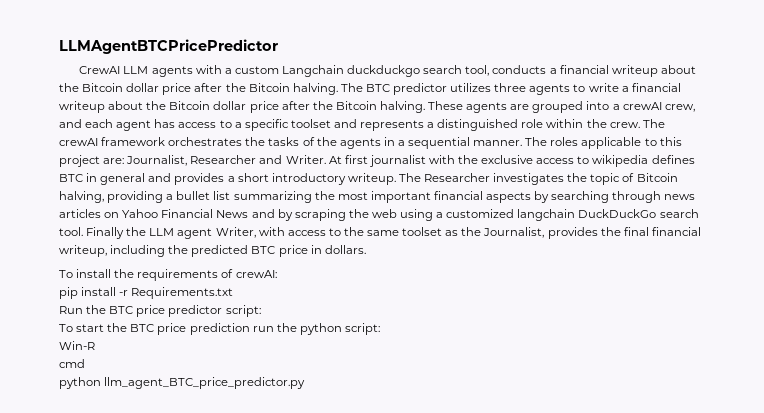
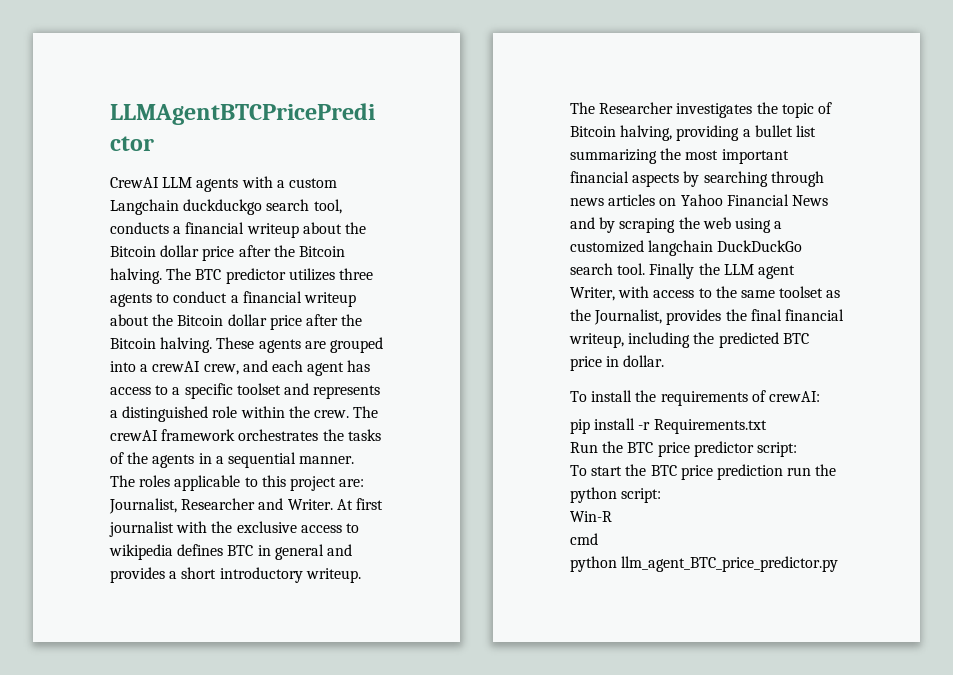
[588,83,619,92] write -> [173,291,228,303] conduct
[324,245,366,254] dollars. -> [623,355,665,367] dollar.

